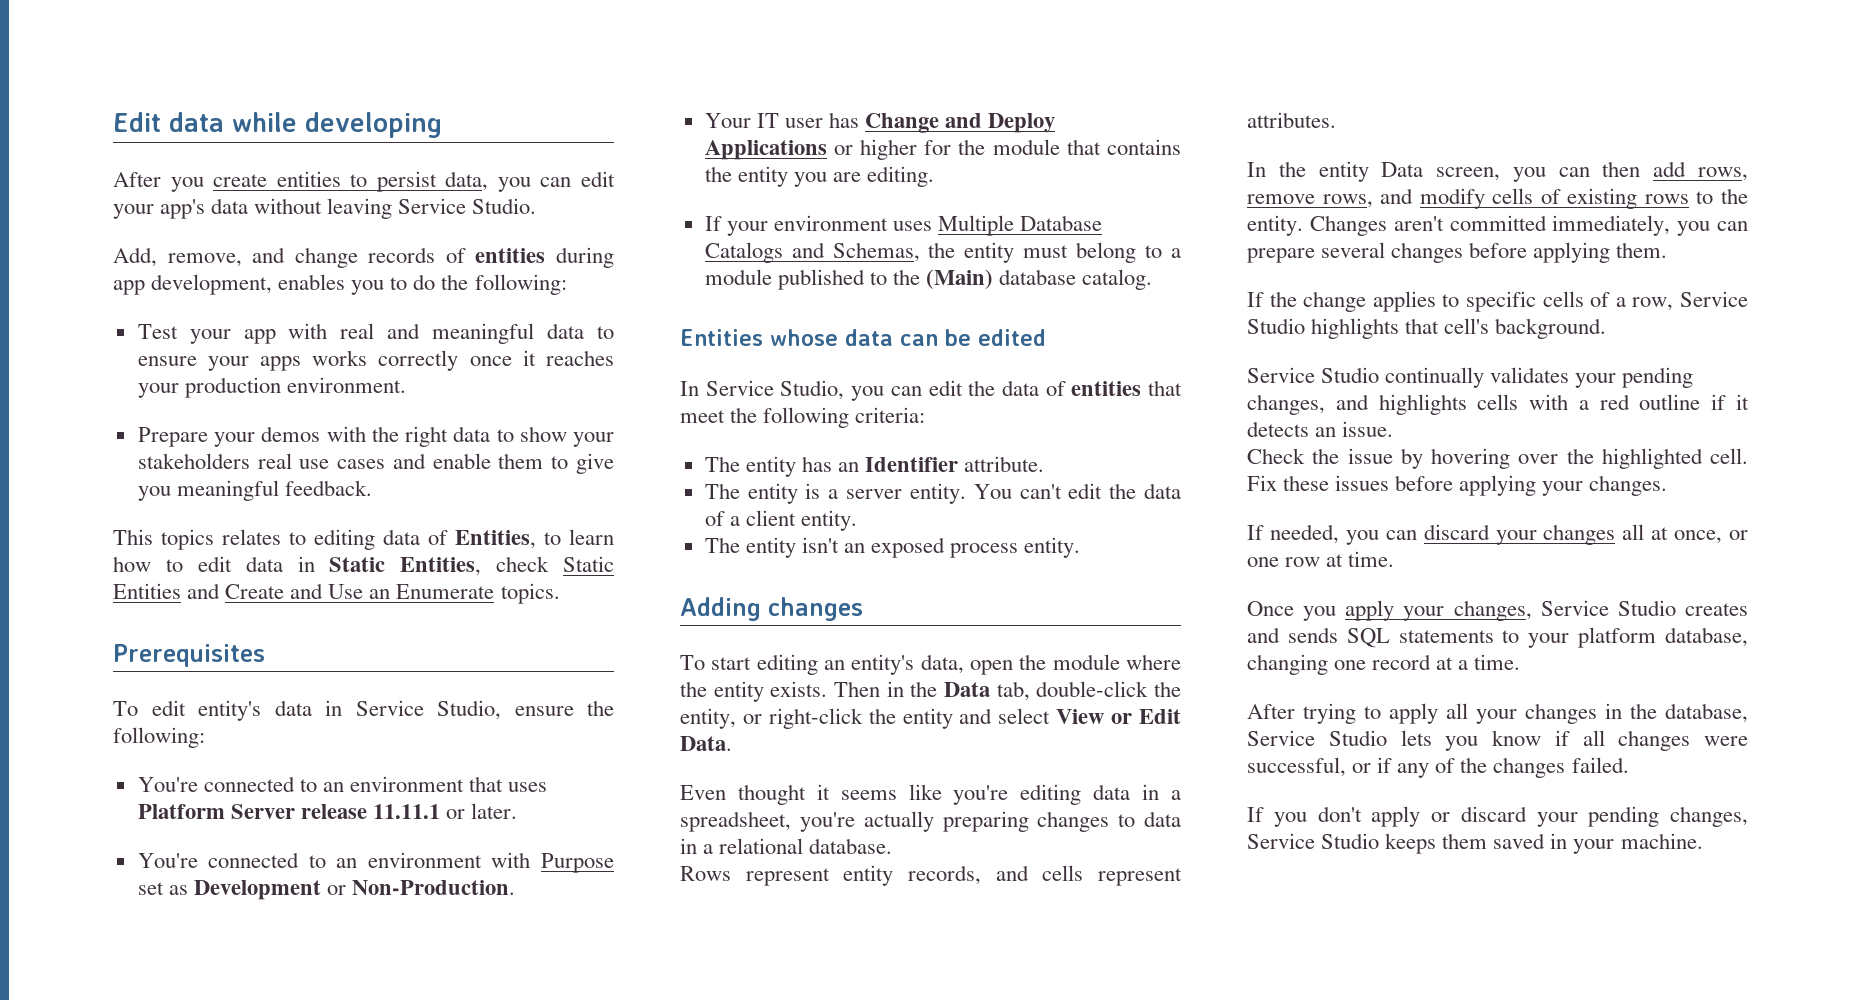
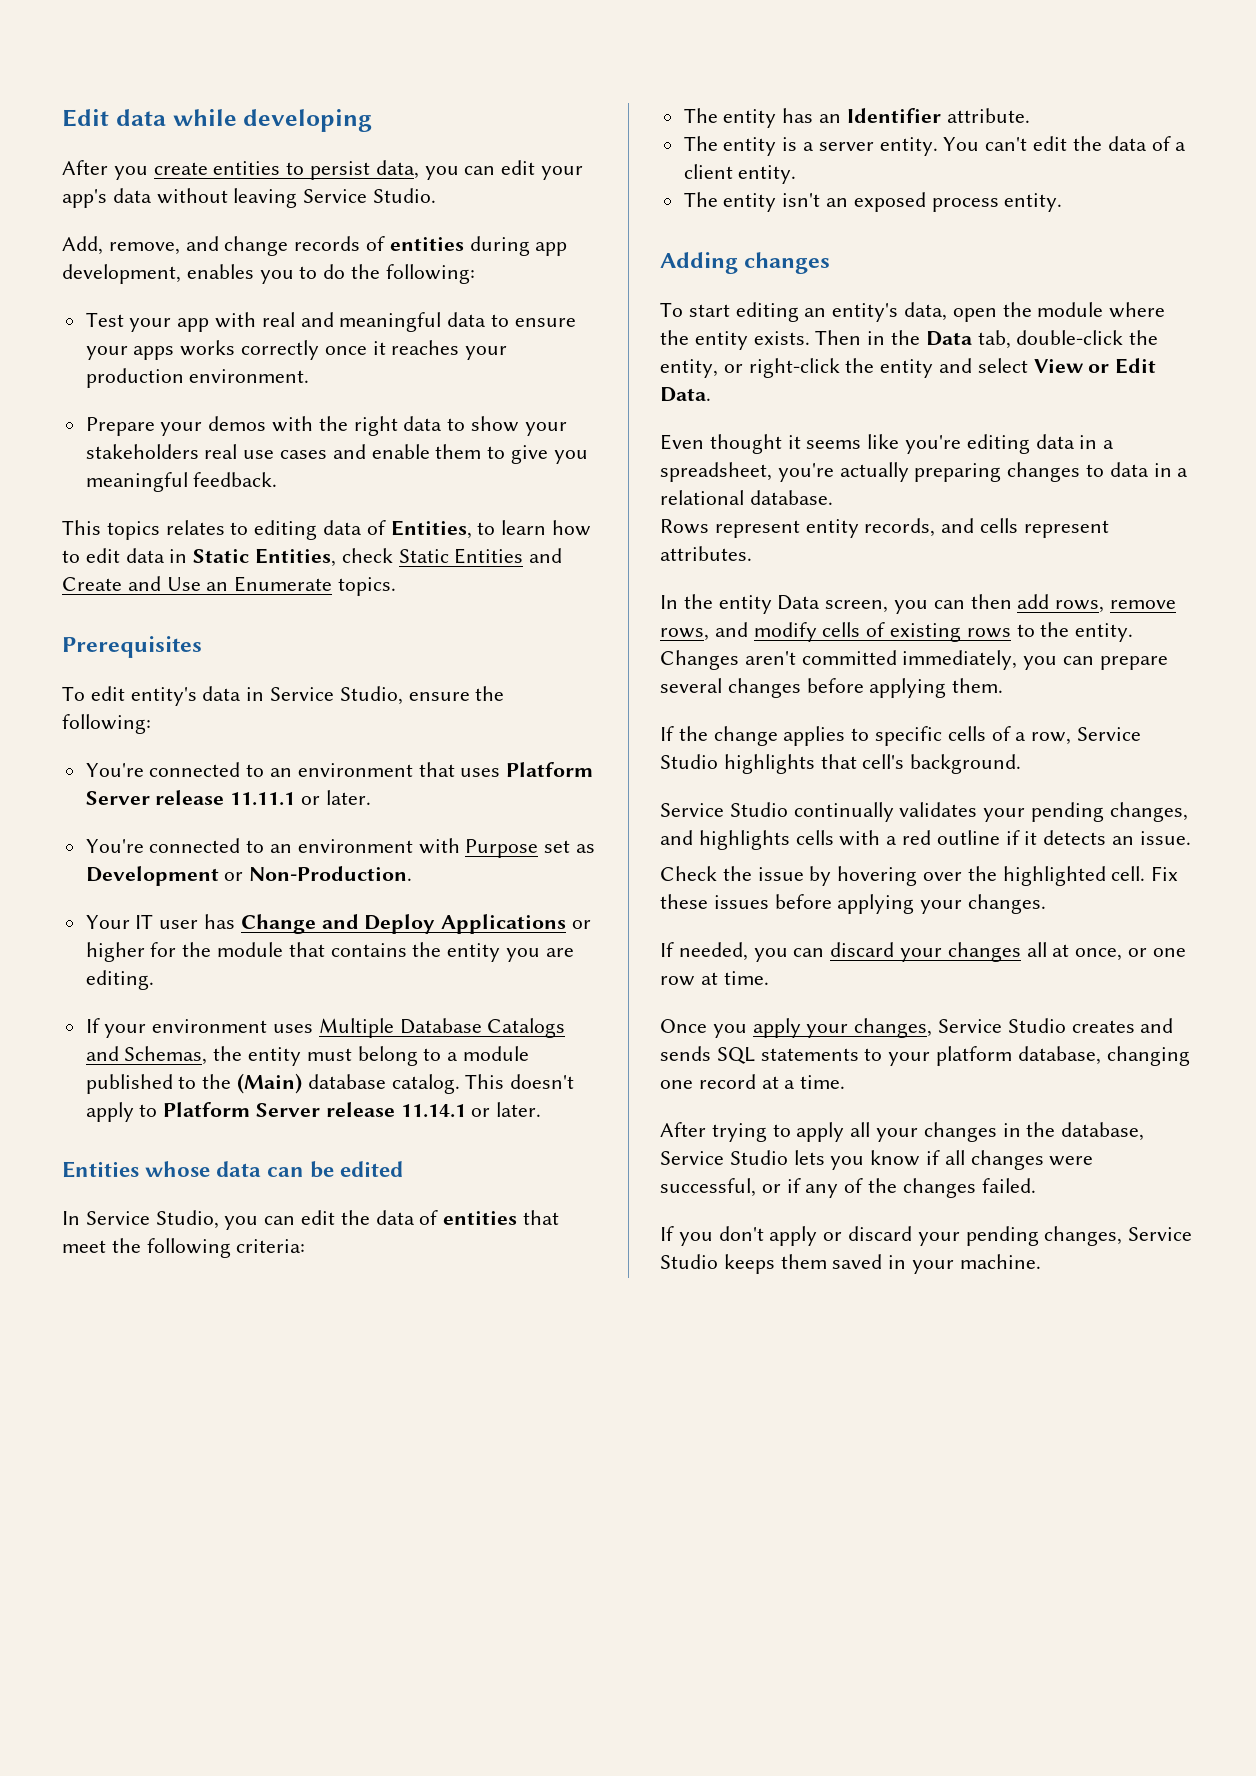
(1153, 279) none -> [465,1074,575,1089] [85,1102,542,1122] This doesn't apply to Platform Server release 11.14.1 or later.

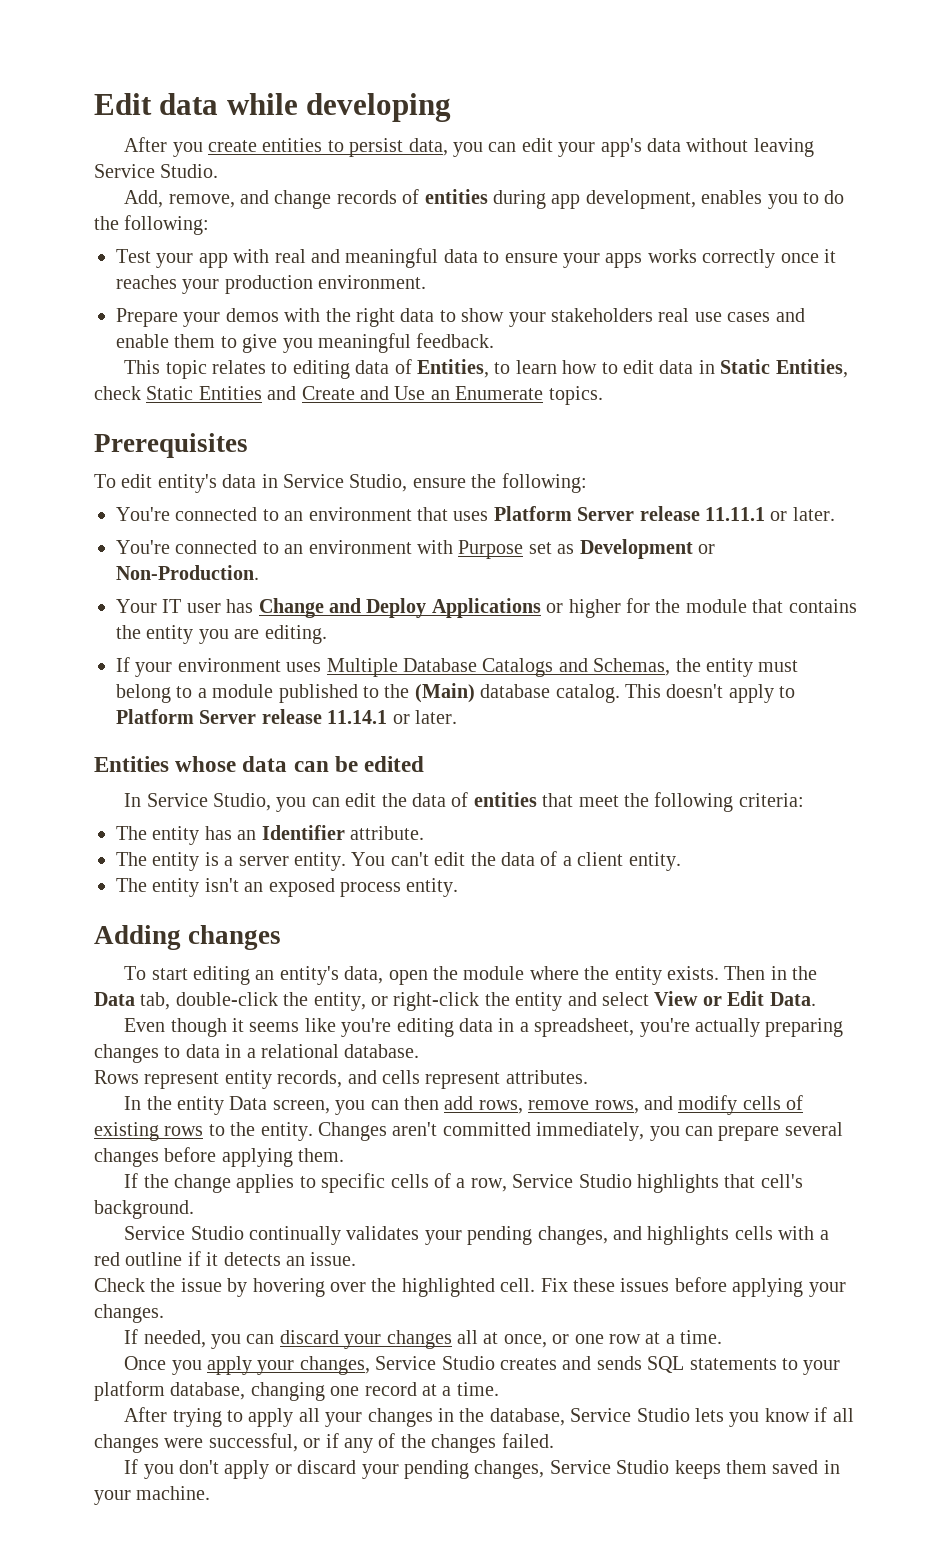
[106,521,160,540] topics -> [165,360,207,379] topic
[709,434,782,454] thought -> [170,1018,227,1037] though
(718, 978) none -> [665,1334,675,1344] a

